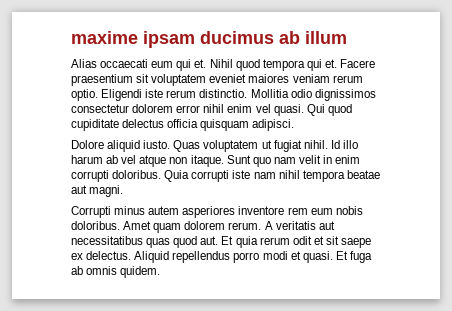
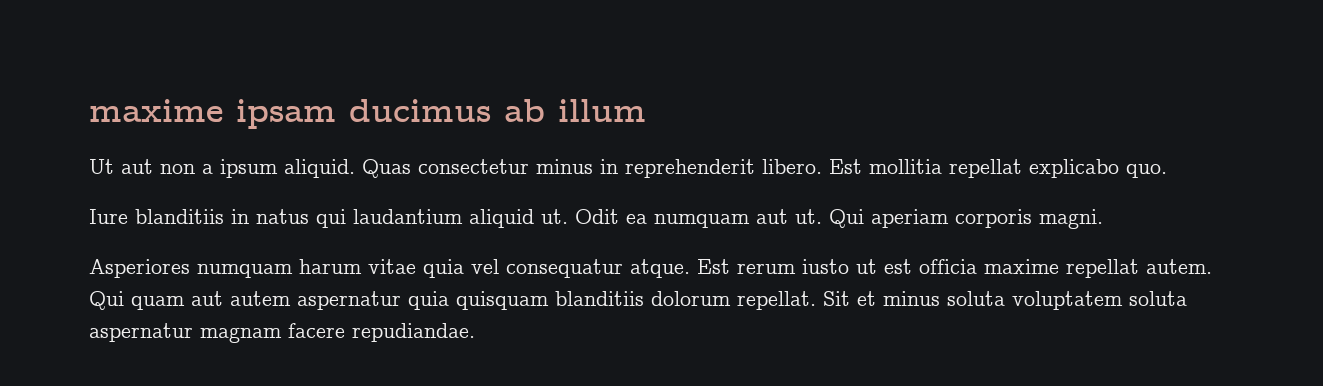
[71,59,376,71] [71,74,363,86] [71,89,376,101] [71,104,352,116] [71,119,295,131] [71,140,358,152] [71,155,361,167] [71,170,380,182] [71,185,124,197] [71,206,363,218] [71,221,335,233] [71,236,372,248] [71,251,372,263] [71,266,161,278] Alias occaecati eum qui et. Nihil quod tempora qui et. Facere praesentium sit voluptatem eveniet maiores veniam rerum optio. Eligendi iste rerum distinctio. Mollitia odio dignissimos consectetur dolorem error nihil enim vel quasi. Qui quod cupiditate delectus officia quisquam adipisci. // Dolore aliquid iusto. Quas voluptatem ut fugiat nihil. Id illo harum ab vel atque non itaque. Sunt quo nam velit in enim corrupti doloribus. Quia corrupti iste nam nihil tempora beatae aut magni. // Corrupti minus autem asperiores inventore rem eum nobis doloribus. Amet quam dolorem rerum. A veritatis aut necessitatibus quas quod aut. Et quia rerum odit et sit saepe ex delectus. Aliquid repellendus porro modi et quasi. Et fuga ab omnis quidem. -> [89,159,1167,178] [89,209,1103,229] [89,259,1212,278] [89,291,1187,310] [89,323,475,343] Ut aut non a ipsum aliquid. Quas consectetur minus in reprehenderit libero. Est mollitia repellat explicabo quo. // Iure blanditiis in natus qui laudantium aliquid ut. Odit ea numquam aut ut. Qui aperiam corporis magni. // Asperiores numquam harum vitae quia vel consequatur atque. Est rerum iusto ut est officia maxime repellat autem. Qui quam aut autem aspernatur quia quisquam blanditiis dolorum repellat. Sit et minus soluta voluptatem soluta aspernatur magnam facere repudiandae.

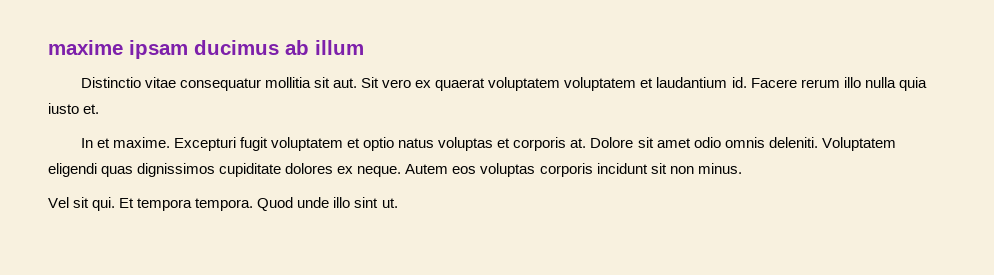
[89,159,1167,178] [89,209,1103,229] [89,259,1212,278] [89,291,1187,310] [89,323,475,343] Ut aut non a ipsum aliquid. Quas consectetur minus in reprehenderit libero. Est mollitia repellat explicabo quo. // Iure blanditiis in natus qui laudantium aliquid ut. Odit ea numquam aut ut. Qui aperiam corporis magni. // Asperiores numquam harum vitae quia vel consequatur atque. Est rerum iusto ut est officia maxime repellat autem. Qui quam aut autem aspernatur quia quisquam blanditiis dolorum repellat. Sit et minus soluta voluptatem soluta aspernatur magnam facere repudiandae. -> [80,77,927,91] [48,103,100,114] [80,137,896,151] [48,163,742,177] [48,197,398,211] Distinctio vitae consequatur mollitia sit aut. Sit vero ex quaerat voluptatem voluptatem et laudantium id. Facere rerum illo nulla quia iusto et. // In et maxime. Excepturi fugit voluptatem et optio natus voluptas et corporis at. Dolore sit amet odio omnis deleniti. Voluptatem eligendi quas dignissimos cupiditate dolores ex neque. Autem eos voluptas corporis incidunt sit non minus. // Vel sit qui. Et tempora tempora. Quod unde illo sint ut.

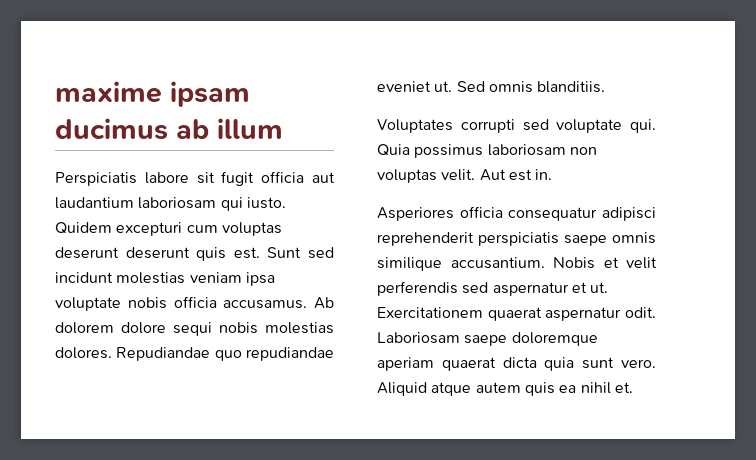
[80,77,927,91] [48,103,100,114] [80,137,896,151] [48,163,742,177] [48,197,398,211] Distinctio vitae consequatur mollitia sit aut. Sit vero ex quaerat voluptatem voluptatem et laudantium id. Facere rerum illo nulla quia iusto et. // In et maxime. Excepturi fugit voluptatem et optio natus voluptas et corporis at. Dolore sit amet odio omnis deleniti. Voluptatem eligendi quas dignissimos cupiditate dolores ex neque. Autem eos voluptas corporis incidunt sit non minus. // Vel sit qui. Et tempora tempora. Quod unde illo sint ut. -> [55,171,335,186] [55,197,286,211] [55,222,282,236] [55,247,334,261] [55,272,275,286] [55,296,334,311] [55,322,334,336] [55,347,334,361] [377,81,606,93] [377,119,656,133] [377,144,597,158] [377,169,553,183] [377,206,656,221] [377,232,656,246] [377,257,657,271] [377,281,609,296] [377,307,656,321] [377,332,598,346] [377,357,656,371] [377,382,633,396] Perspiciatis labore sit fugit officia aut laudantium laboriosam qui iusto. Quidem excepturi cum voluptas deserunt deserunt quis est. Sunt sed incidunt molestias veniam ipsa voluptate nobis officia accusamus. Ab dolorem dolore sequi nobis molestias dolores. Repudiandae quo repudiandae eveniet ut. Sed omnis blanditiis. // Voluptates corrupti sed voluptate qui. Quia possimus laboriosam non voluptas velit. Aut est in. // Asperiores officia consequatur adipisci reprehenderit perspiciatis saepe omnis similique accusantium. Nobis et velit perferendis sed aspernatur et ut. Exercitationem quaerat aspernatur odit. Laboriosam saepe doloremque aperiam quaerat dicta quia sunt vero. Aliquid atque autem quis ea nihil et.

